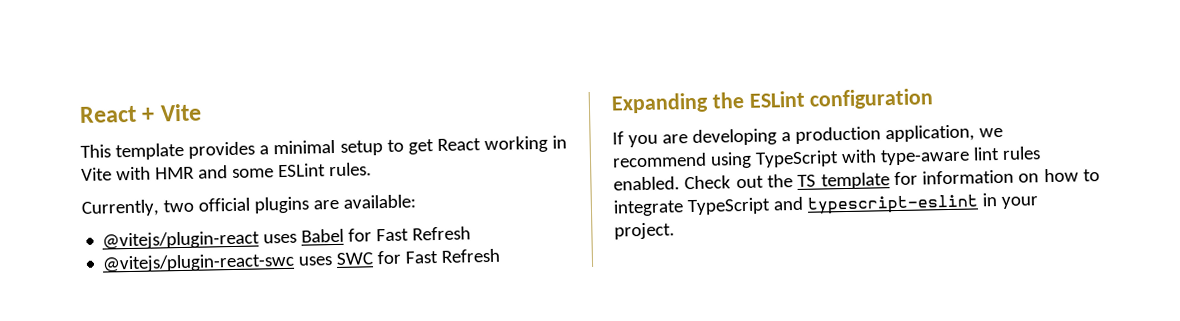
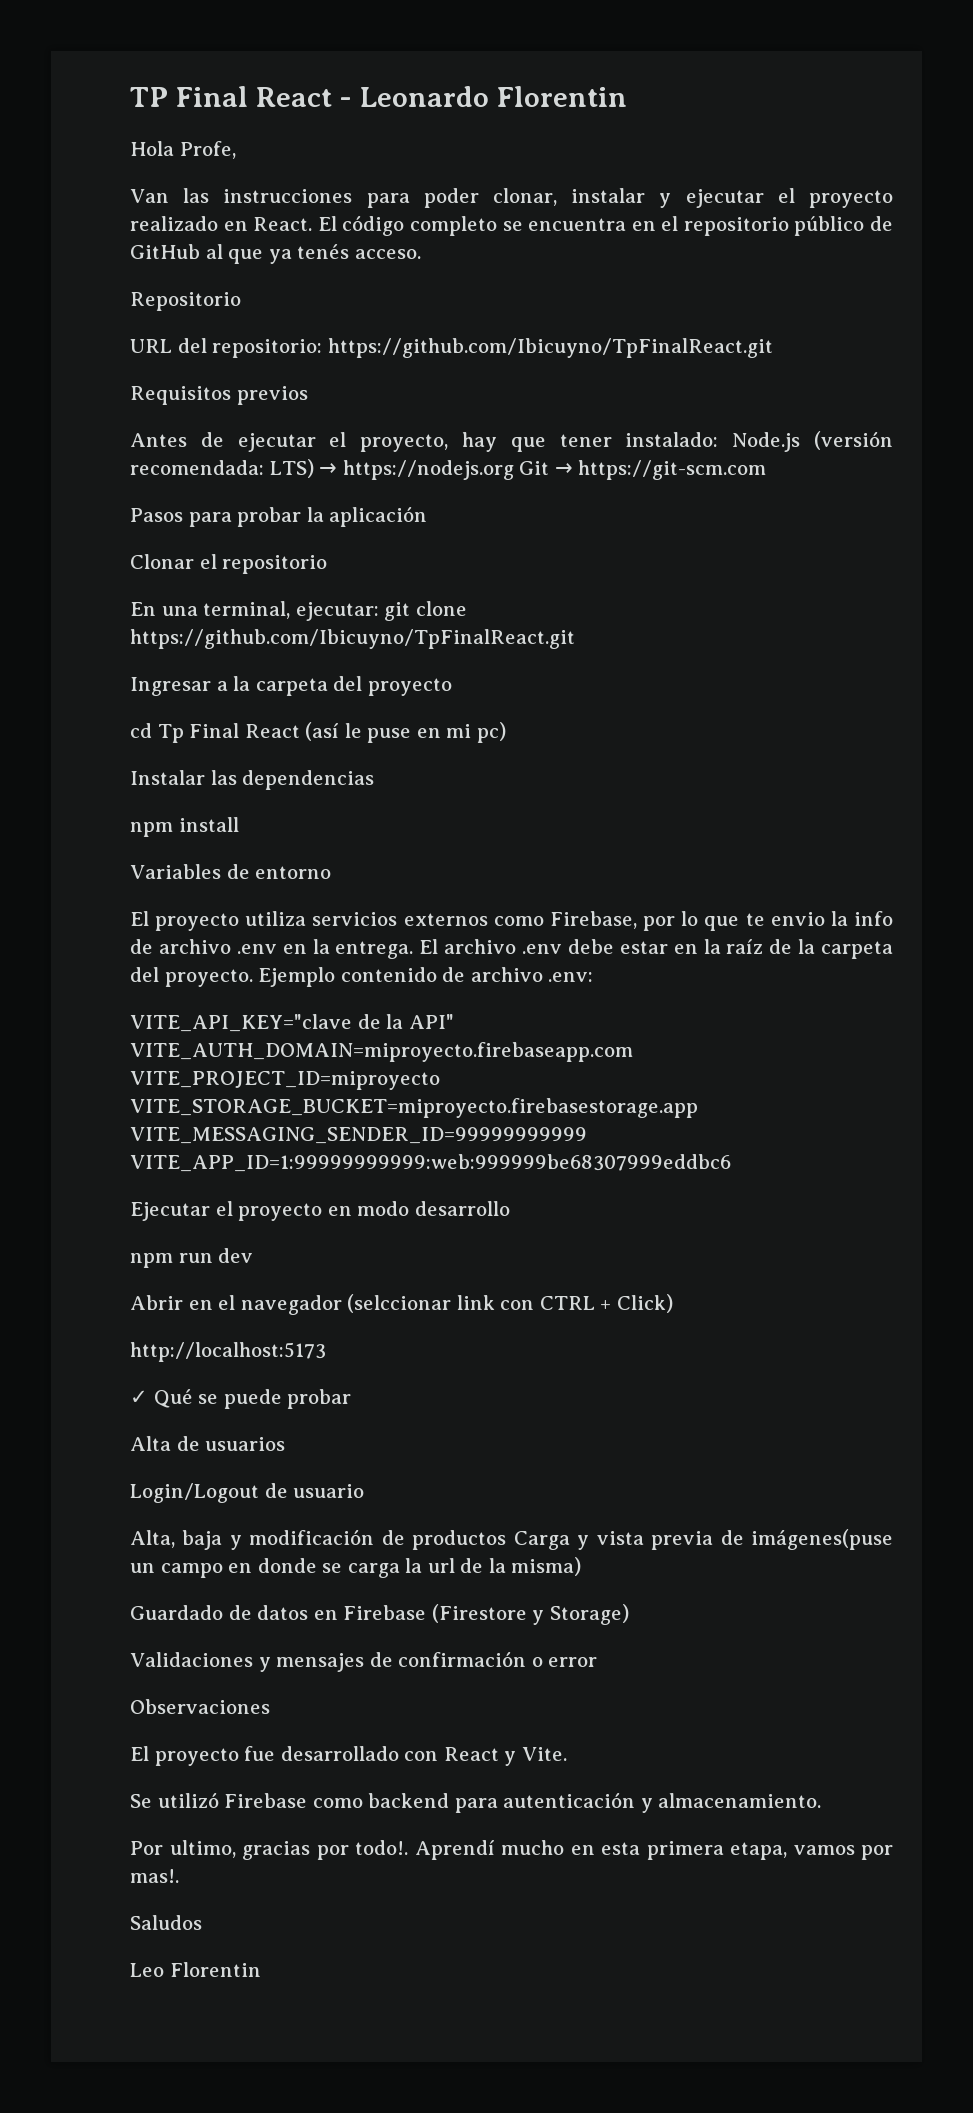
[79,103,202,123] [80,135,568,161] [81,162,372,181] [81,194,416,217] [102,226,472,250] [102,248,501,273] [611,88,935,114] [612,124,1003,148] [612,146,1041,169] [613,168,1100,191] [613,193,1039,217] [614,222,675,240] React + Vite // This template provides a minimal setup to get React working in Vite with HMR and some ESLint rules. // Currently, two official plugins are available: // @vitejs/plugin-react uses Babel for Fast Refresh // @vitejs/plugin-react-swc uses SWC for Fast Refresh // Expanding the ESLint configuration // If you are developing a production application, we recommend using TypeScript with type-aware lint rules enabled. Check out the TS template for information on how to integrate TypeScript and typescript-eslint in your project. -> [130,86,628,107] [130,141,236,159] [130,188,894,208] [130,215,894,236] [130,244,421,264] [130,292,241,311] [130,338,773,358] [130,386,308,405] [130,431,893,452] [130,459,767,480] [130,506,428,527] [130,554,328,574] [130,601,467,621] [130,629,575,649] [130,676,452,696] [130,722,506,743] [130,770,375,790] [130,817,239,837] [130,864,332,879] [130,911,894,931] [130,939,893,959] [130,967,594,987] [130,1014,454,1032] [130,1042,633,1062] [130,1071,440,1090] [130,1098,698,1118] [130,1127,587,1144] [130,1154,731,1172] [130,1201,510,1221] [130,1248,254,1268] [130,1294,673,1315] [130,1342,326,1362] [130,1389,352,1409] [130,1436,286,1451] [130,1483,365,1503] [130,1529,894,1550] [130,1557,582,1578] [130,1604,629,1625] [130,1651,598,1672] [130,1699,270,1714] [130,1746,567,1766] [130,1792,822,1813] [130,1840,893,1860] [130,1869,179,1883] [130,1915,202,1930] [130,1962,261,1977] TP Final React - Leonardo Florentin // Hola Profe, // Van las instrucciones para poder clonar, instalar y ejecutar el proyecto realizado en React. El código completo se encuentra en el repositorio público de GitHub al que ya tenés acceso. // Repositorio // URL del repositorio: https://github.com/Ibicuyno/TpFinalReact.git // Requisitos previos // Antes de ejecutar el proyecto, hay que tener instalado: Node.js (versión recomendada: LTS) → https://nodejs.org Git → https://git-scm.com // Pasos para probar la aplicación // Clonar el repositorio // En una terminal, ejecutar: git clone https://github.com/Ibicuyno/TpFinalReact.git // Ingresar a la carpeta del proyecto // cd Tp Final React (así le puse en mi pc) // Instalar las dependencias // npm install // Variables de entorno // El proyecto utiliza servicios externos como Firebase, por lo que te envio la info de archivo .env en la entrega. El archivo .env debe estar en la raíz de la carpeta del proyecto. Ejemplo contenido de archivo .env: // VITE_API_KEY="clave de la API" VITE_AUTH_DOMAIN=miproyecto.firebaseapp.com VITE_PROJECT_ID=miproyecto VITE_STORAGE_BUCKET=miproyecto.firebasestorage.app VITE_MESSAGING_SENDER_ID=99999999999 VITE_APP_ID=1:99999999999:web:999999be68307999eddbc6 // Ejecutar el proyecto en modo desarrollo // npm run dev // Abrir en el navegador (selccionar link con CTRL + Click) // http://localhost:5173 // ✓ Qué se puede probar // Alta de usuarios // Login/Logout de usuario // Alta, baja y modificación de productos Carga y vista previa de imágenes(puse un campo en donde se carga la url de la misma) // Guardado de datos en Firebase (Firestore y Storage) // Validaciones y mensajes de confirmación o error // Observaciones // El proyecto fue desarrollado con React y Vite. // Se utilizó Firebase como backend para autenticación y almacenamiento. // Por ultimo, gracias por todo!. Aprendí mucho en esta primera etapa, vamos por mas!. // Saludos // Leo Florentin

